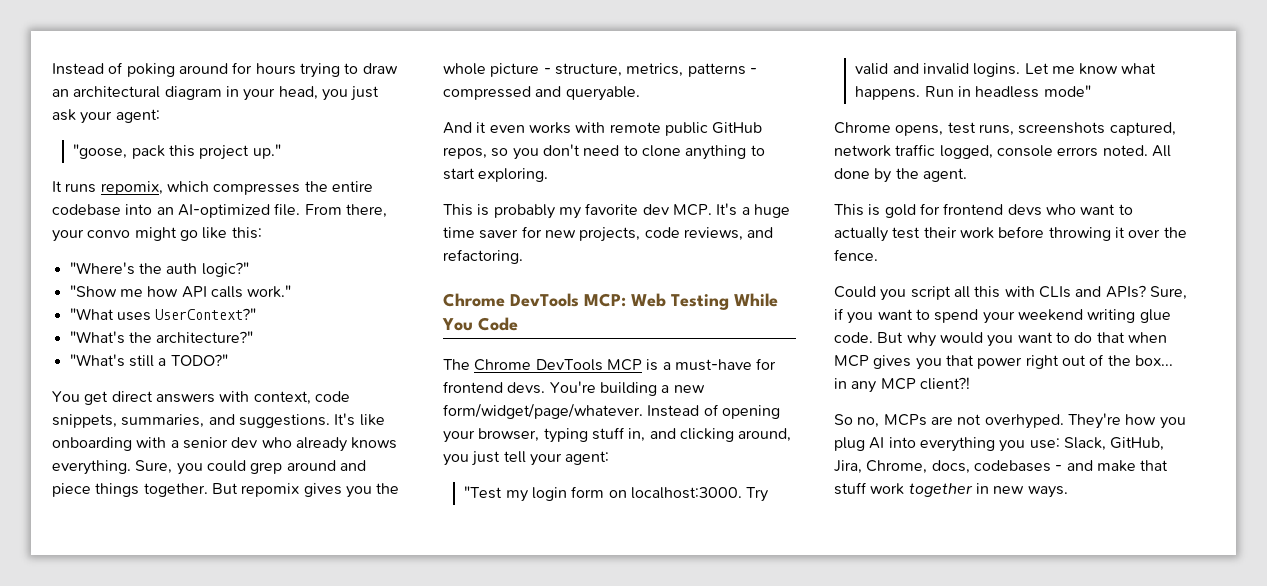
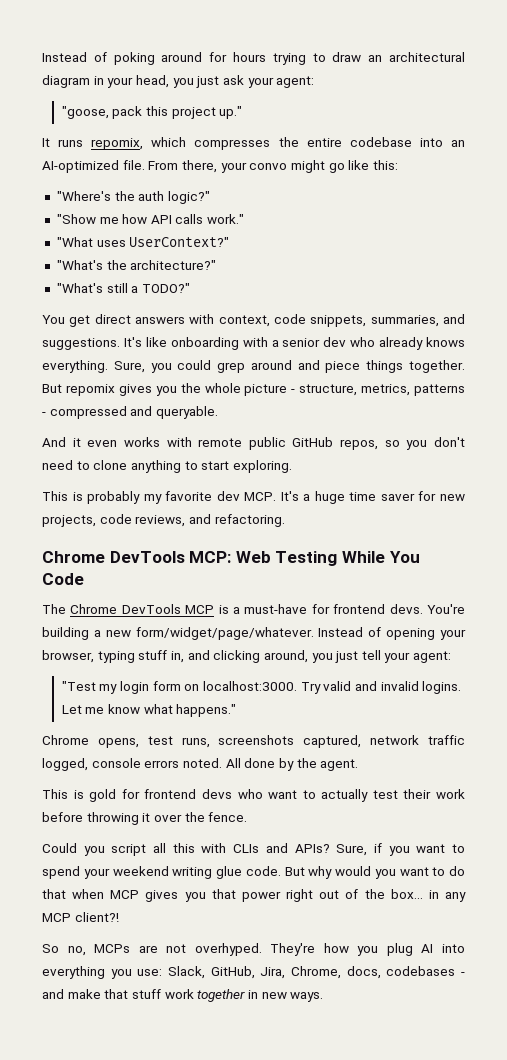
[855,85,1091,100] happens. Run in headless mode" -> [176,704,237,717] happens."

